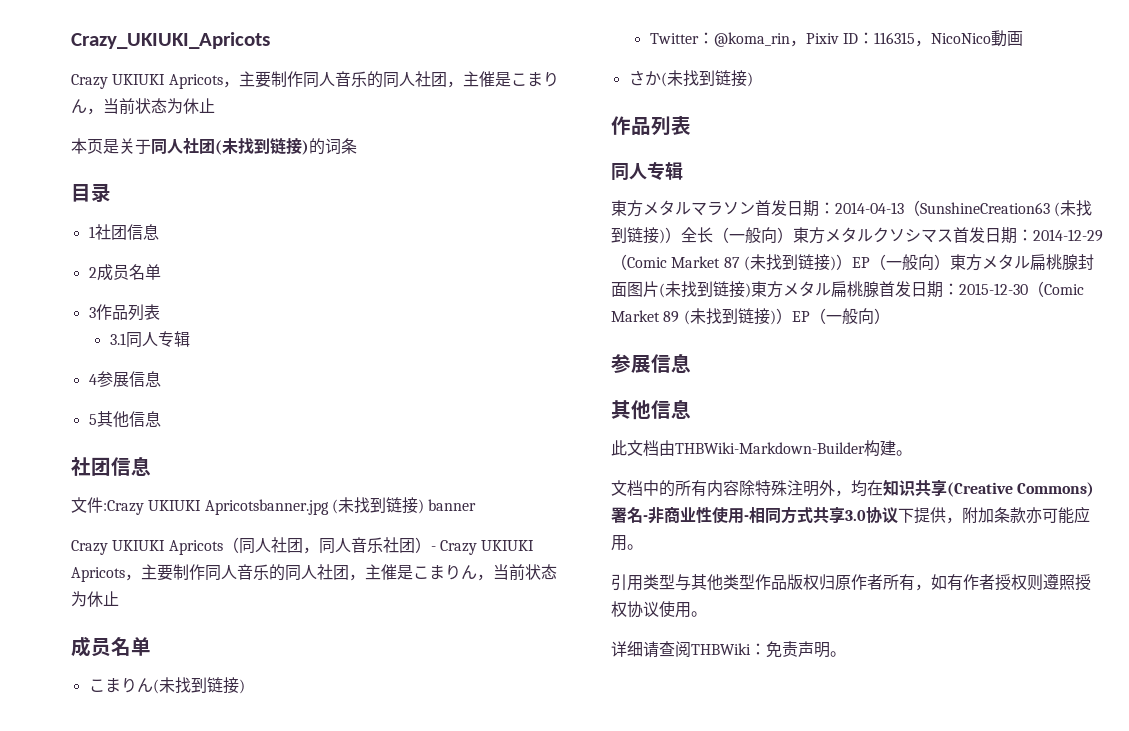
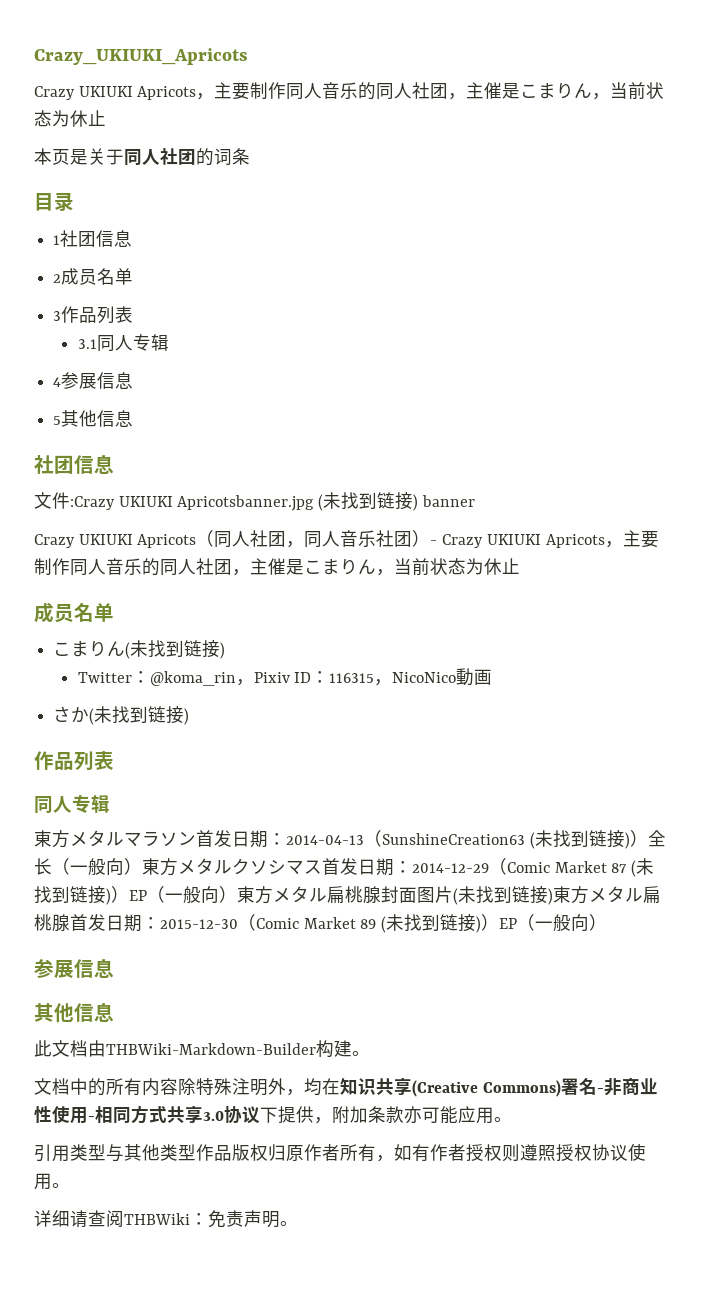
[215,137,309,155] (未找到链接) -> (196, 157) none

